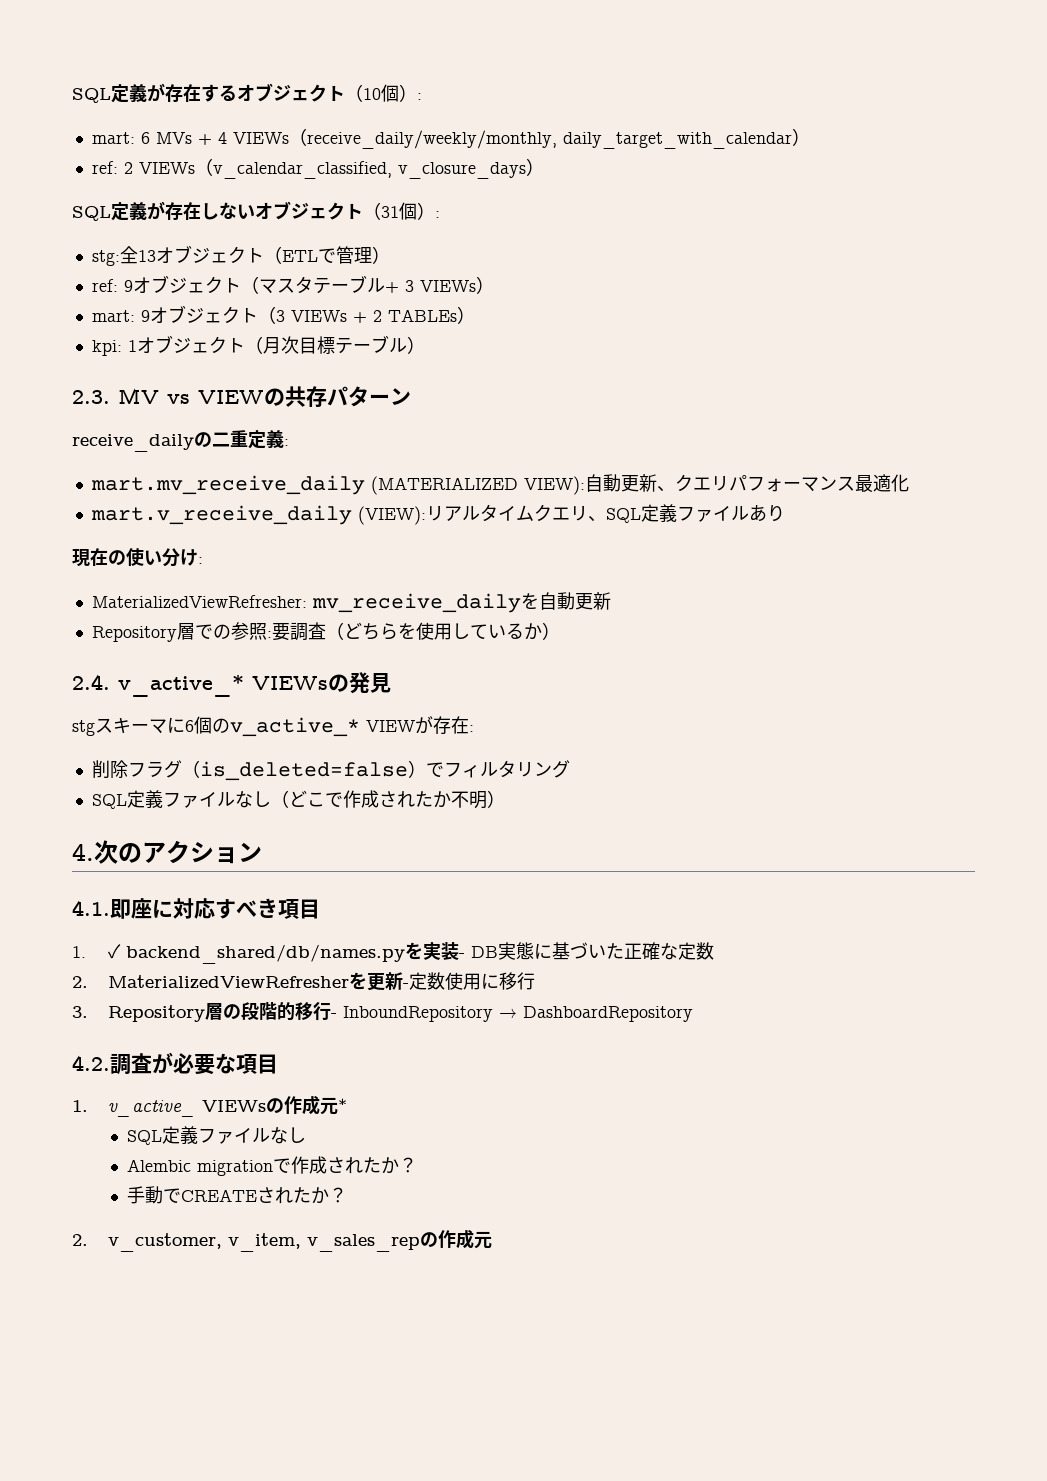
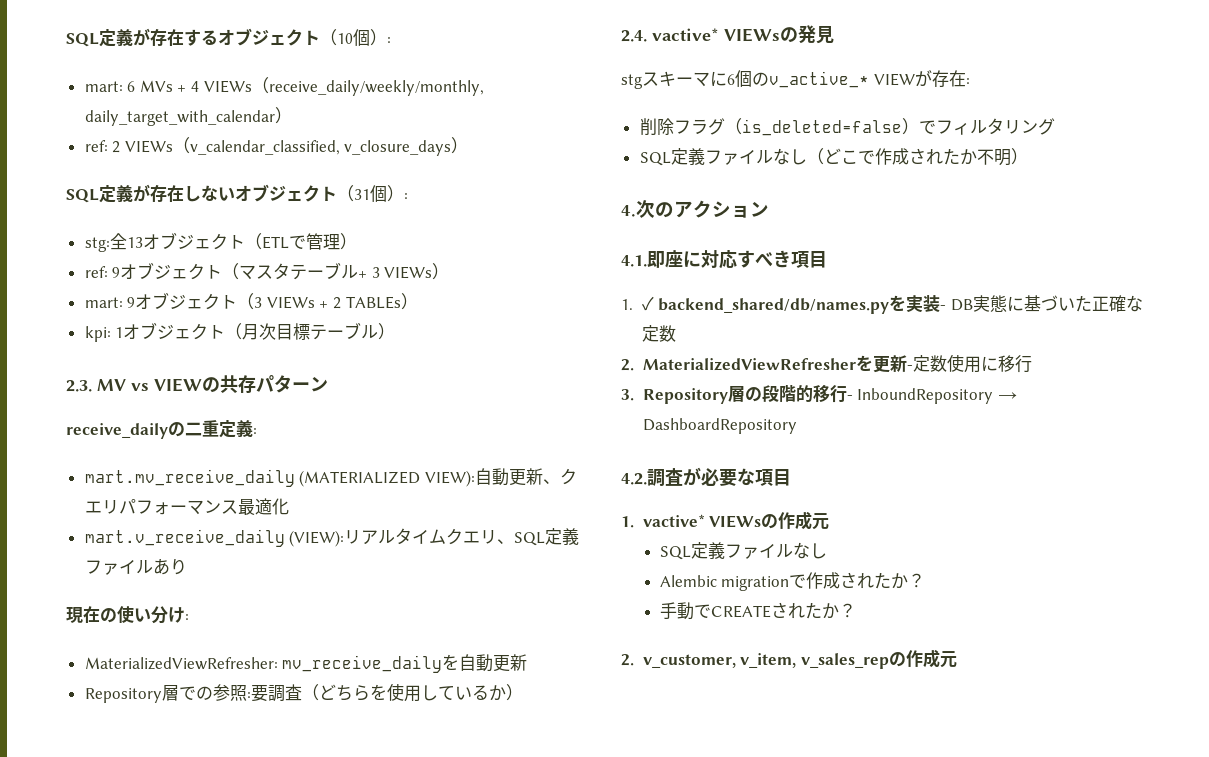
[118,675,244,697] v_active_* -> [652,28,719,41] vactive*
[107,1100,196,1117] v_active_ -> [642,514,705,527] vactive*
[337,1098,347,1112] * -> (830, 521) none

